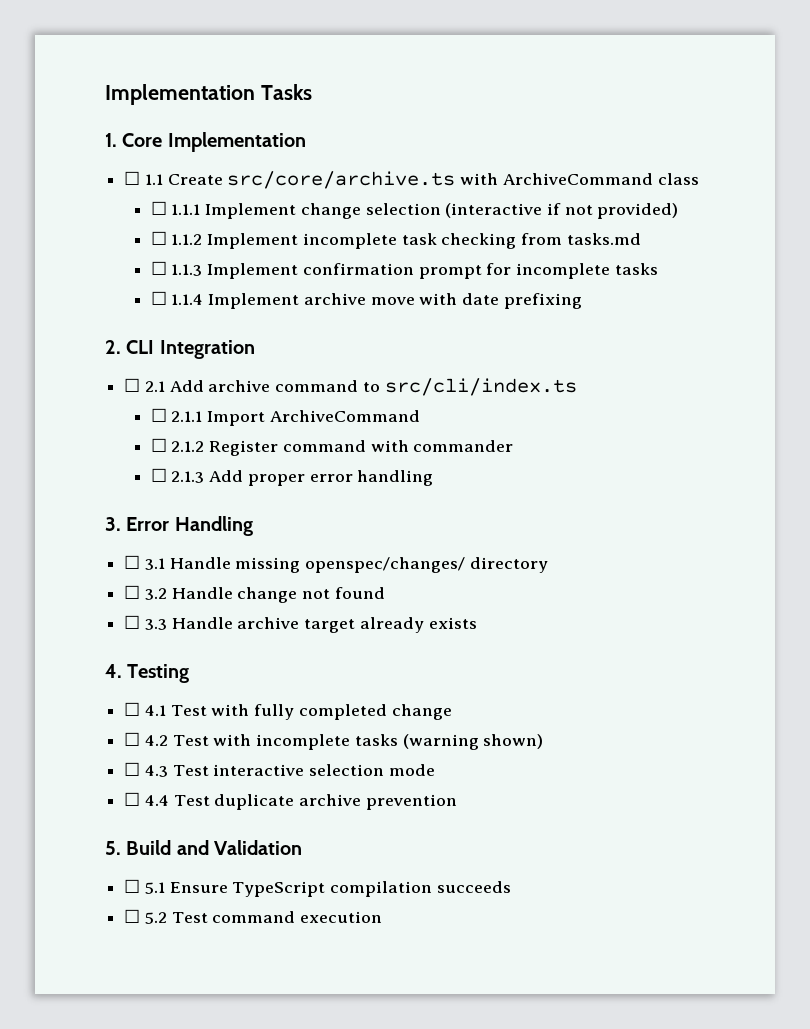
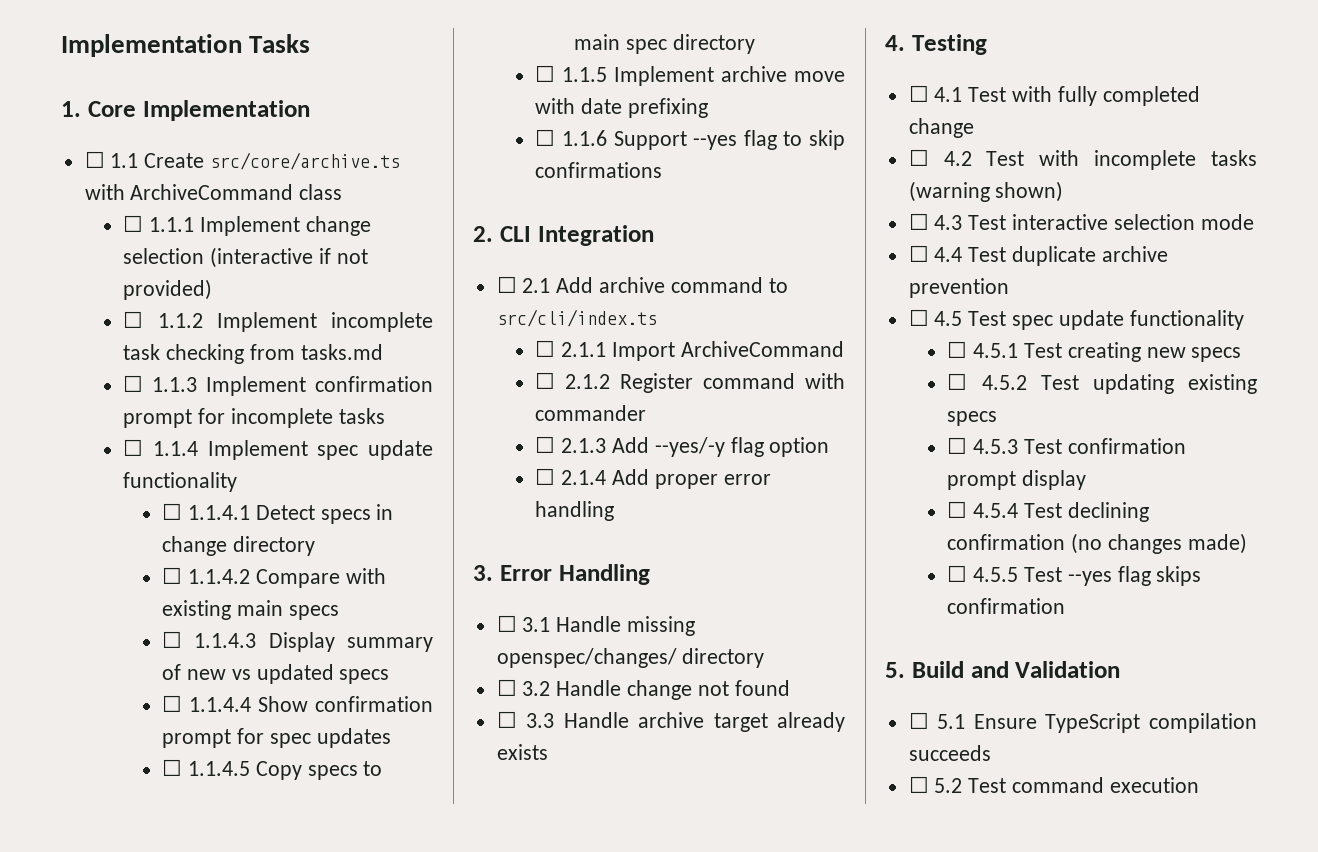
(300, 301) none -> [317,440,433,460] [123,472,238,492] [162,503,394,524] [162,536,316,556] [162,567,386,588] [162,600,339,620] [162,631,433,652] [162,664,390,684] [162,695,433,712] [162,728,391,748] [162,759,383,780] [574,34,755,54] [535,65,715,86] spec update functionality // ☐ 1.1.4.1 Detect specs in change directory // ☐ 1.1.4.2 Compare with existing main specs // ☐ 1.1.4.3 Display summary of new vs updated specs // ☐ 1.1.4.4 Show confirmation prompt for spec updates // ☐ 1.1.4.5 Copy specs to main spec directory // ☐ 1.1.5 Implement
(582, 301) none -> [535,129,845,150] [535,162,663,178] // ☐ 1.1.6 Support --yes flag to skip confirmations
(244, 476) none -> [654,437,830,457] [535,468,650,485] --yes/-y flag option // ☐ 2.1.4 Add
(457, 802) none -> [908,309,1244,330] [947,341,1242,362] [947,373,1257,394] [947,411,998,426] [947,437,1186,454] [947,470,1087,490] [947,501,1149,522] [947,533,1247,554] [947,565,1202,586] [947,598,1066,614] // ☐ 4.5 Test spec update functionality // ☐ 4.5.1 Test creating new specs // ☐ 4.5.2 Test updating existing specs // ☐ 4.5.3 Test confirmation prompt display // ☐ 4.5.4 Test declining confirmation (no changes made) // ☐ 4.5.5 Test --yes flag skips confirmation

